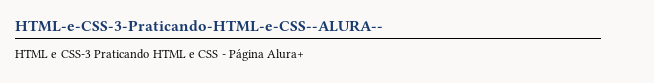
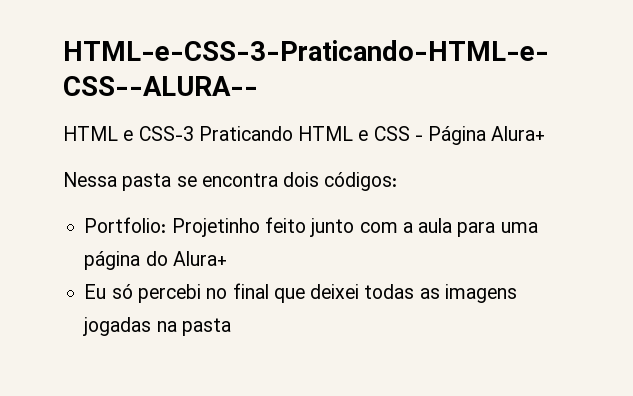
(305, 54) none -> [63,172,398,191] [84,217,538,237] [84,251,227,270] [84,283,517,303] [83,317,231,336] // Nessa pasta se encontra dois códigos: // Portfolio: Projetinho feito junto com a aula para uma página do Alura+ // Eu só percebi no final que deixei todas as imagens jogadas na pasta

